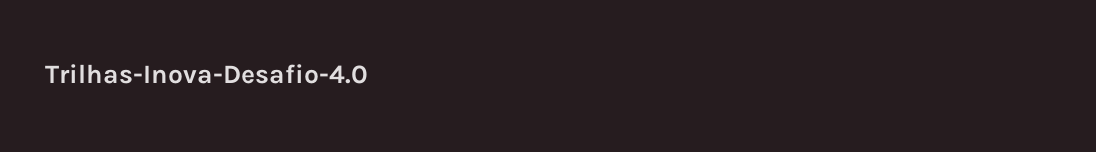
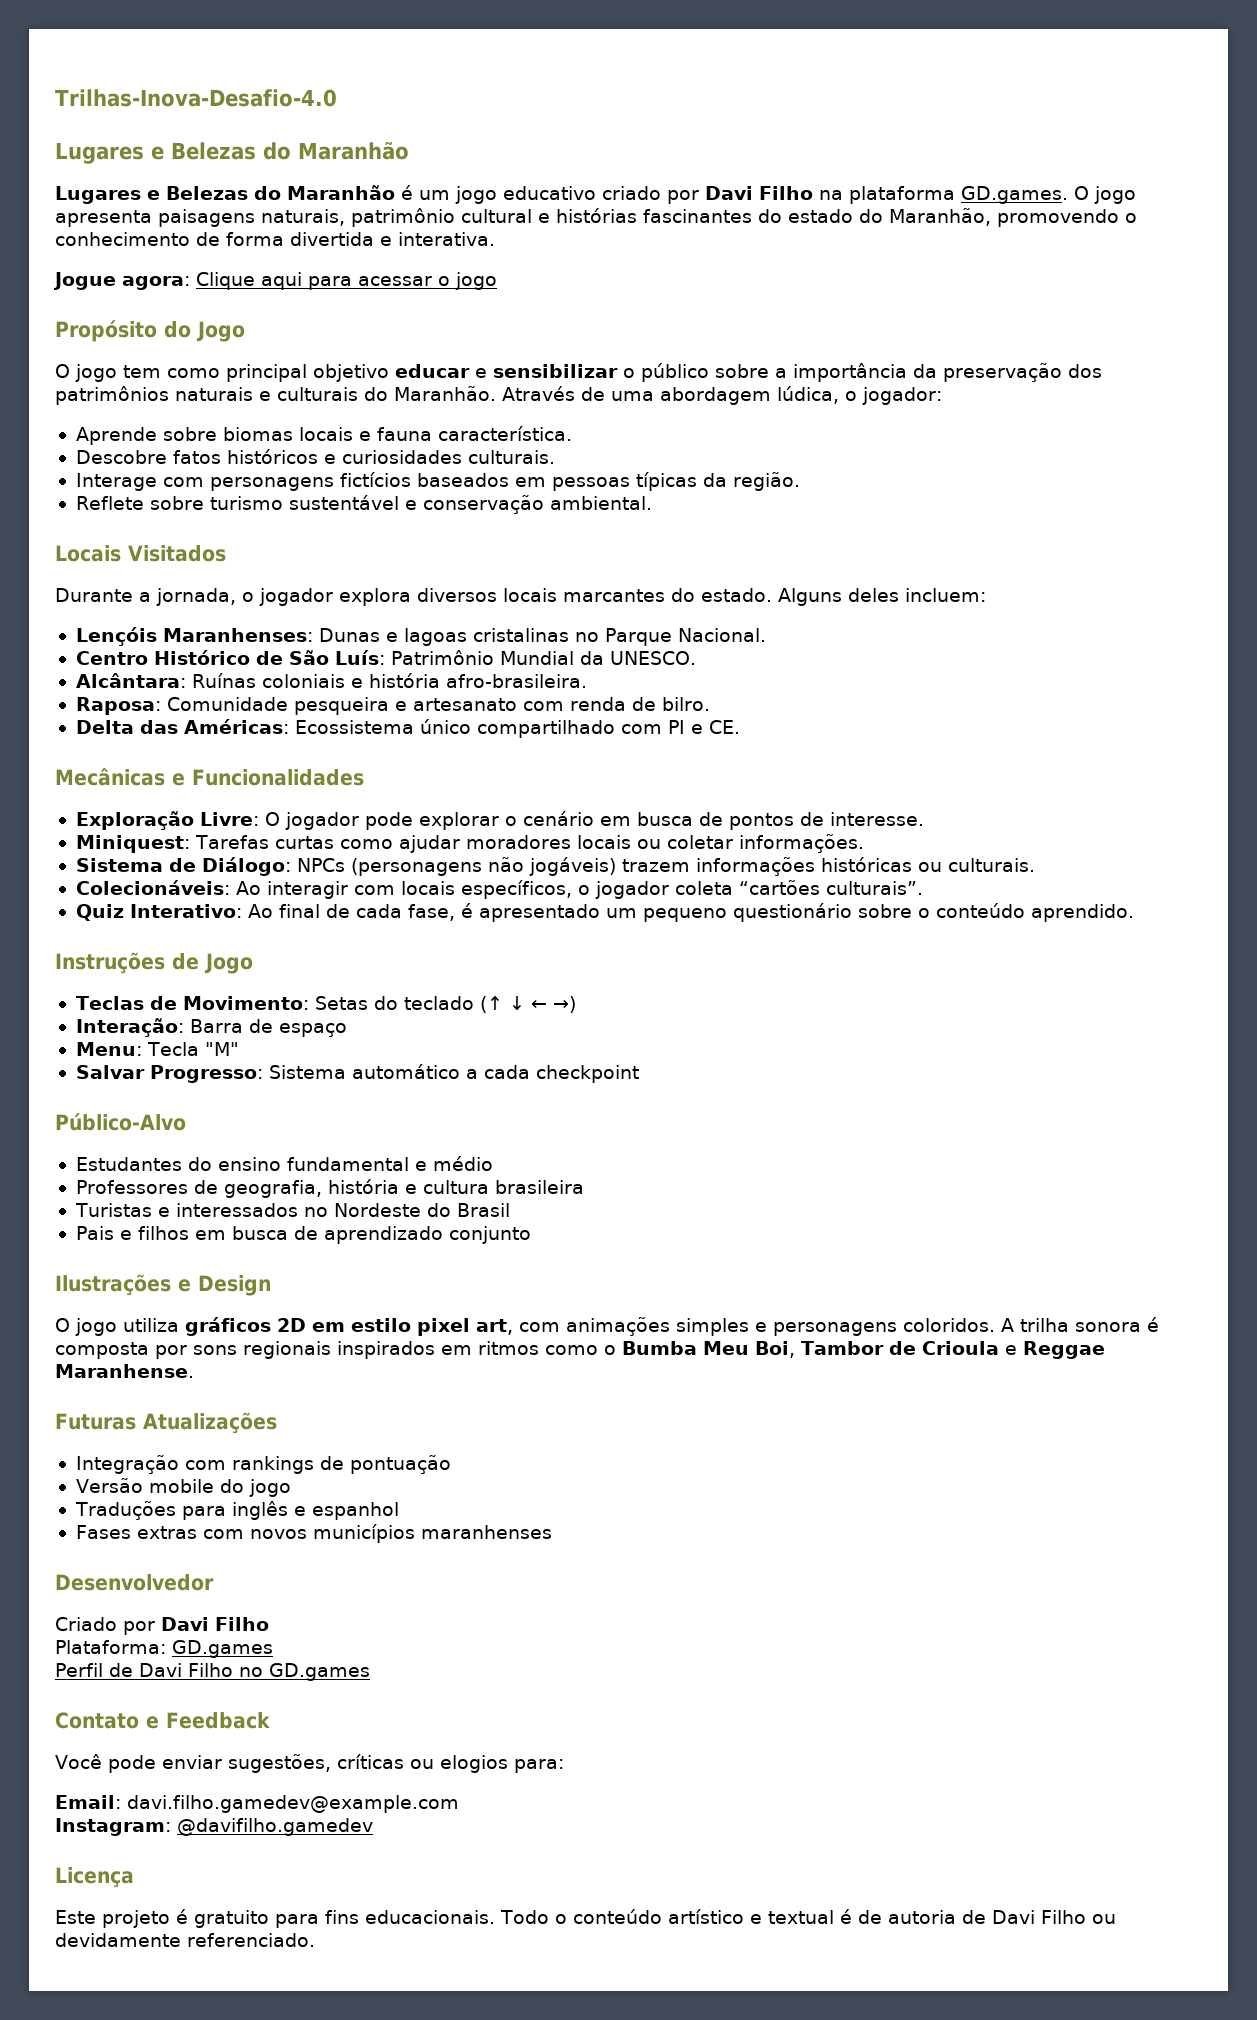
(368, 74) none -> [55,141,409,164] [55,185,1136,204] [55,208,1137,227] [55,232,495,246] [53,272,497,290] [55,320,245,342] [55,363,1102,382] [55,386,942,405] [75,426,572,445] [75,449,555,464] [75,472,800,491] [75,495,652,514] [55,545,226,562] [55,588,986,606] [75,627,766,646] [75,650,696,665] [75,673,587,688] [75,697,710,715] [75,719,740,738] [55,768,364,786] [75,811,924,830] [75,834,864,853] [75,857,1035,876] [75,880,923,899] [75,903,1134,922] [55,952,253,974] [75,996,576,1013] [75,1018,347,1037] [75,1042,239,1056] [75,1064,639,1083] [55,1113,186,1131] [75,1156,493,1171] [75,1179,584,1198] [74,1203,510,1217] [75,1226,531,1244] [55,1274,271,1296] [55,1317,1159,1336] [55,1341,1105,1359] [55,1364,194,1378] [55,1412,277,1434] [75,1455,451,1474] [75,1478,291,1497] [74,1501,399,1520] [75,1524,552,1543] [55,1574,214,1591] [55,1617,269,1635] [55,1640,273,1658] [55,1663,370,1681] [55,1712,270,1729] [55,1754,564,1773] [55,1795,459,1813] [55,1818,373,1836] [55,1867,134,1888] [55,1909,1116,1928] [55,1933,315,1947] // Lugares e Belezas do Maranhão // Lugares e Belezas do Maranhão é um jogo educativo criado por Davi Filho na plataforma GD.games. O jogo apresenta paisagens naturais, patrimônio cultural e histórias fascinantes do estado do Maranhão, promovendo o conhecimento de forma divertida e interativa. // Jogue agora: Clique aqui para acessar o jogo // Propósito do Jogo // O jogo tem como principal objetivo educar e sensibilizar o público sobre a importância da preservação dos patrimônios naturais e culturais do Maranhão. Através de uma abordagem lúdica, o jogador: // Aprende sobre biomas locais e fauna característica. // Descobre fatos históricos e curiosidades culturais. // Interage com personagens fictícios baseados em pessoas típicas da região. // Reflete sobre turismo sustentável e conservação ambiental. // Locais Visitados // Durante a jornada, o jogador explora diversos locais marcantes do estado. Alguns deles incluem: // Lençóis Maranhenses: Dunas e lagoas cristalinas no Parque Nacional. // Centro Histórico de São Luís: Patrimônio Mundial da UNESCO. // Alcântara: Ruínas coloniais e história afro-brasileira. // Raposa: Comunidade pesqueira e artesanato com renda de bilro. // Delta das Américas: Ecossistema único compartilhado com PI e CE. // Mecânicas e Funcionalidades // Exploração Livre: O jogador pode explorar o cenário em busca de pontos de interesse. // Miniquest: Tarefas curtas como ajudar moradores locais ou coletar informações. // Sistema de Diálogo: NPCs (personagens não jogáveis) trazem informações históricas ou culturais. // Colecionáveis: Ao interagir com locais específicos, o jogador coleta “cartões culturais”. // Quiz Interativo: Ao final de cada fase, é apresentado um pequeno questionário sobre o conteúdo aprendido. // Instruções de Jogo // Teclas de Movimento: Setas do teclado (↑ ↓ ← →) // Interação: Barra de espaço // Menu: Tecla "M" // Salvar Progresso: Sistema automático a cada checkpoint // Público-Alvo // Estudantes do ensino fundamental e médio // Professores de geografia, história e cultura brasileira // Turistas e interessados no Nordeste do Brasil // Pais e filhos em busca de aprendizado conjunto // Ilustrações e Design // O jogo utiliza gráficos 2D em estilo pixel art, com animações simples e personagens coloridos. A trilha sonora é composta por sons regionais inspirados em ritmos como o Bumba Meu Boi, Tambor de Crioula e Reggae Maranhense. // Futuras Atualizações // Integração com rankings de pontuação // Versão mobile do jogo // Traduções para inglês e espanhol // Fases extras com novos municípios maranhenses // Desenvolvedor // Criado por Davi Filho // Plataforma: GD.games // Perfil de Davi Filho no GD.games // Contato e Feedback // Você pode enviar sugestões, críticas ou elogios para: // Email: davi.filho.gamedev@example.com // Instagram: @davifilho.gamedev // Licença // Este projeto é gratuito para fins educacionais. Todo o conteúdo artístico e textual é de autoria de Davi Filho ou devidamente referenciado.

